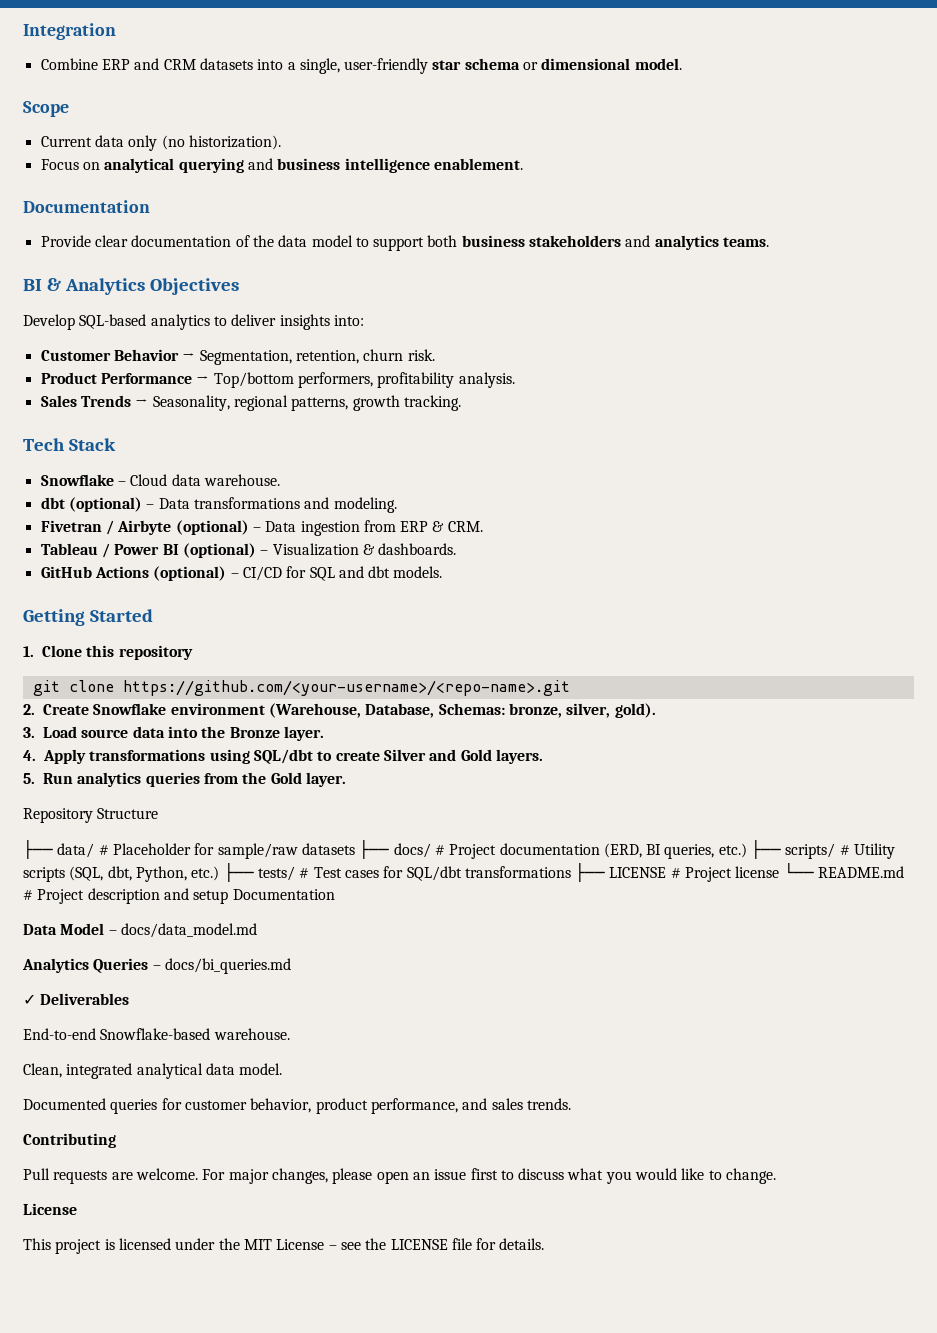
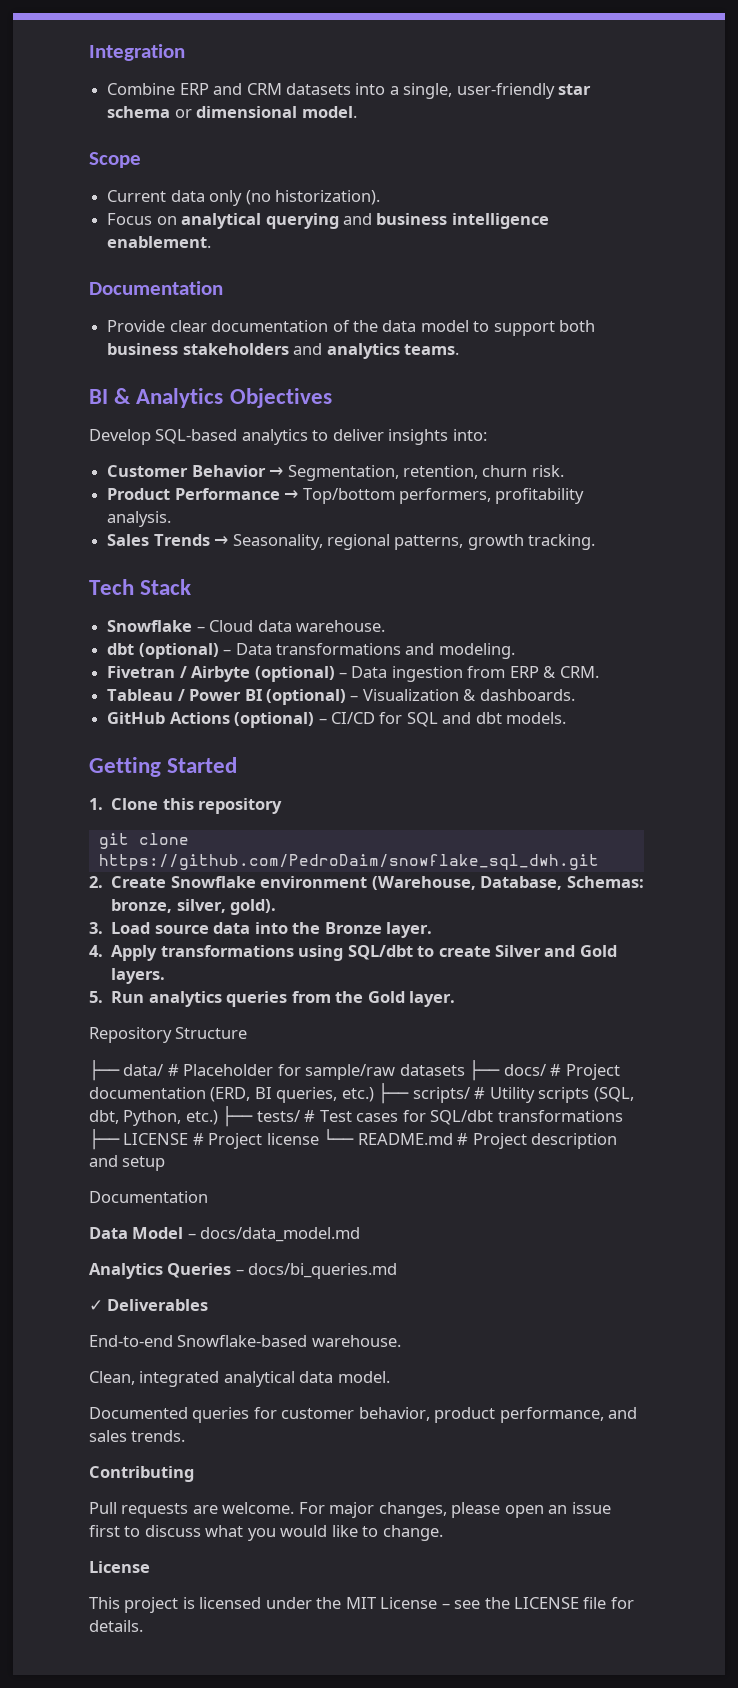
[122,680,570,696] https://github.com/<your-username>/<repo-name>.git -> [98,854,599,870] https://github.com/PedroDaim/snowflake_sql_dwh.git
(229, 897) none -> (166, 1163) //

